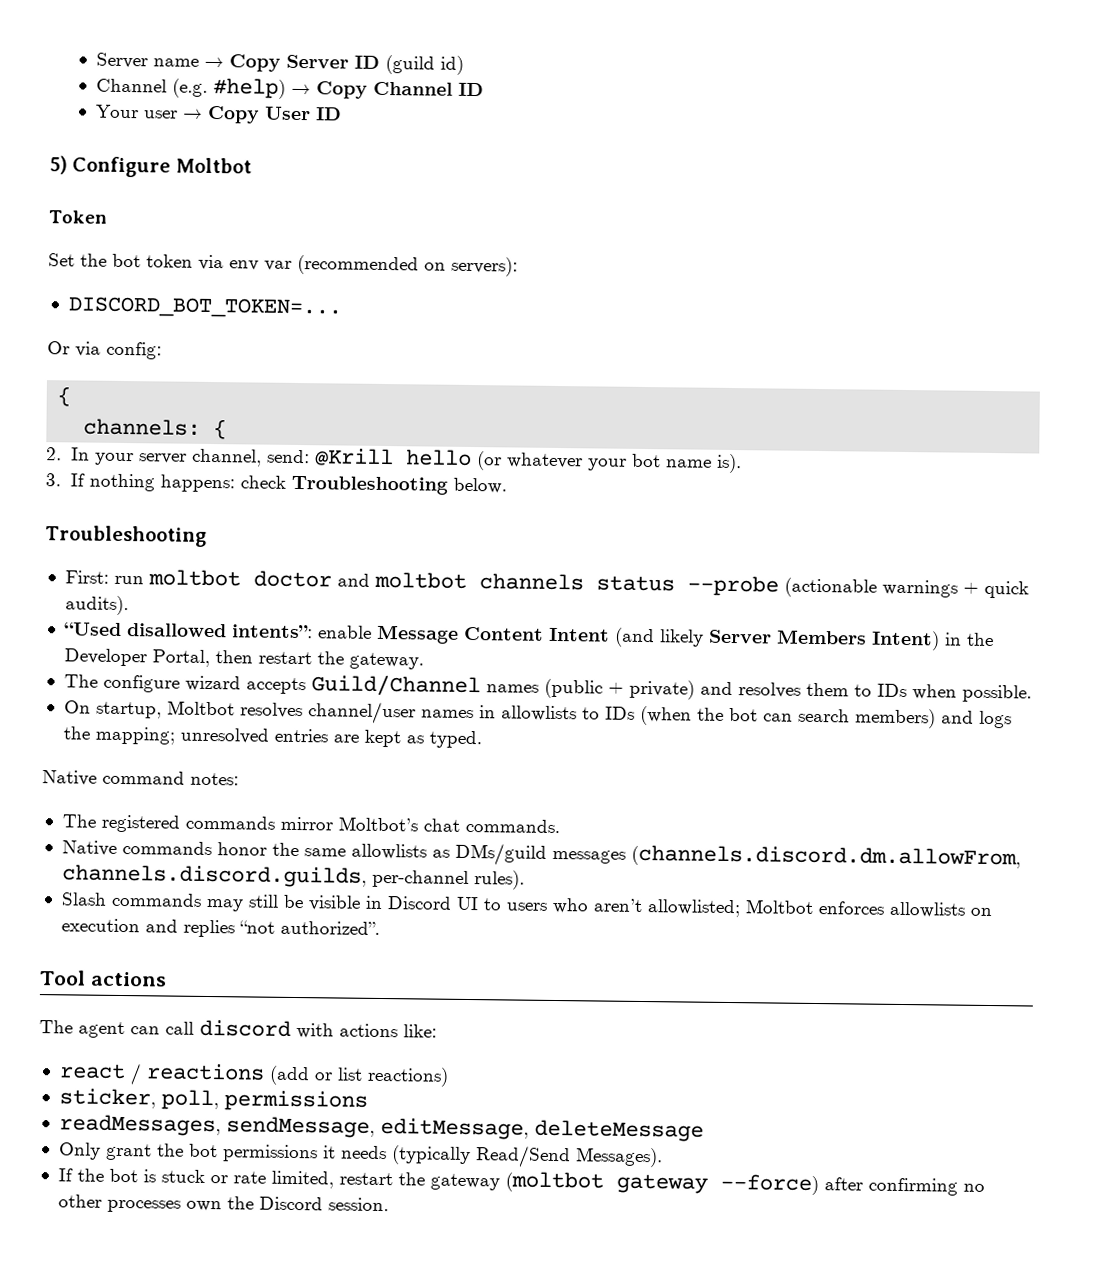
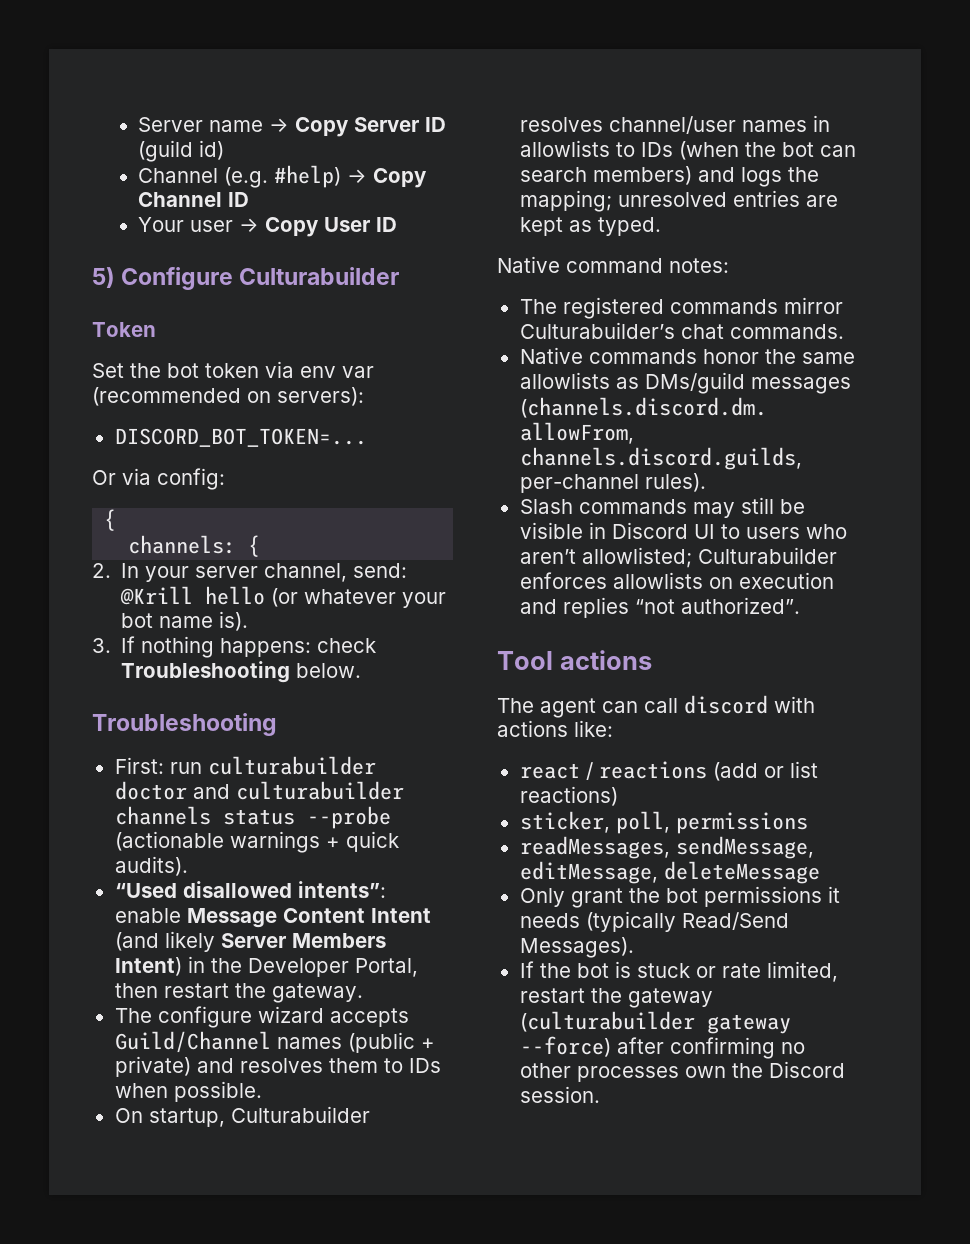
[175,157,252,174] Moltbot -> [239,267,400,285] Culturabuilder
[147,569,241,587] moltbot -> [207,756,376,775] culturabuilder
[373,571,467,589] moltbot -> [235,781,404,800] culturabuilder
[166,700,235,716] Moltbot -> [230,1106,370,1123] Culturabuilder
[337,816,418,832] Moltbot’s -> [519,322,675,339] Culturabuilder’s
[744,899,814,914] Moltbot -> [697,547,837,564] Culturabuilder
[504,1171,604,1193] (moltbot -> [519,1011,695,1032] (culturabuilder

